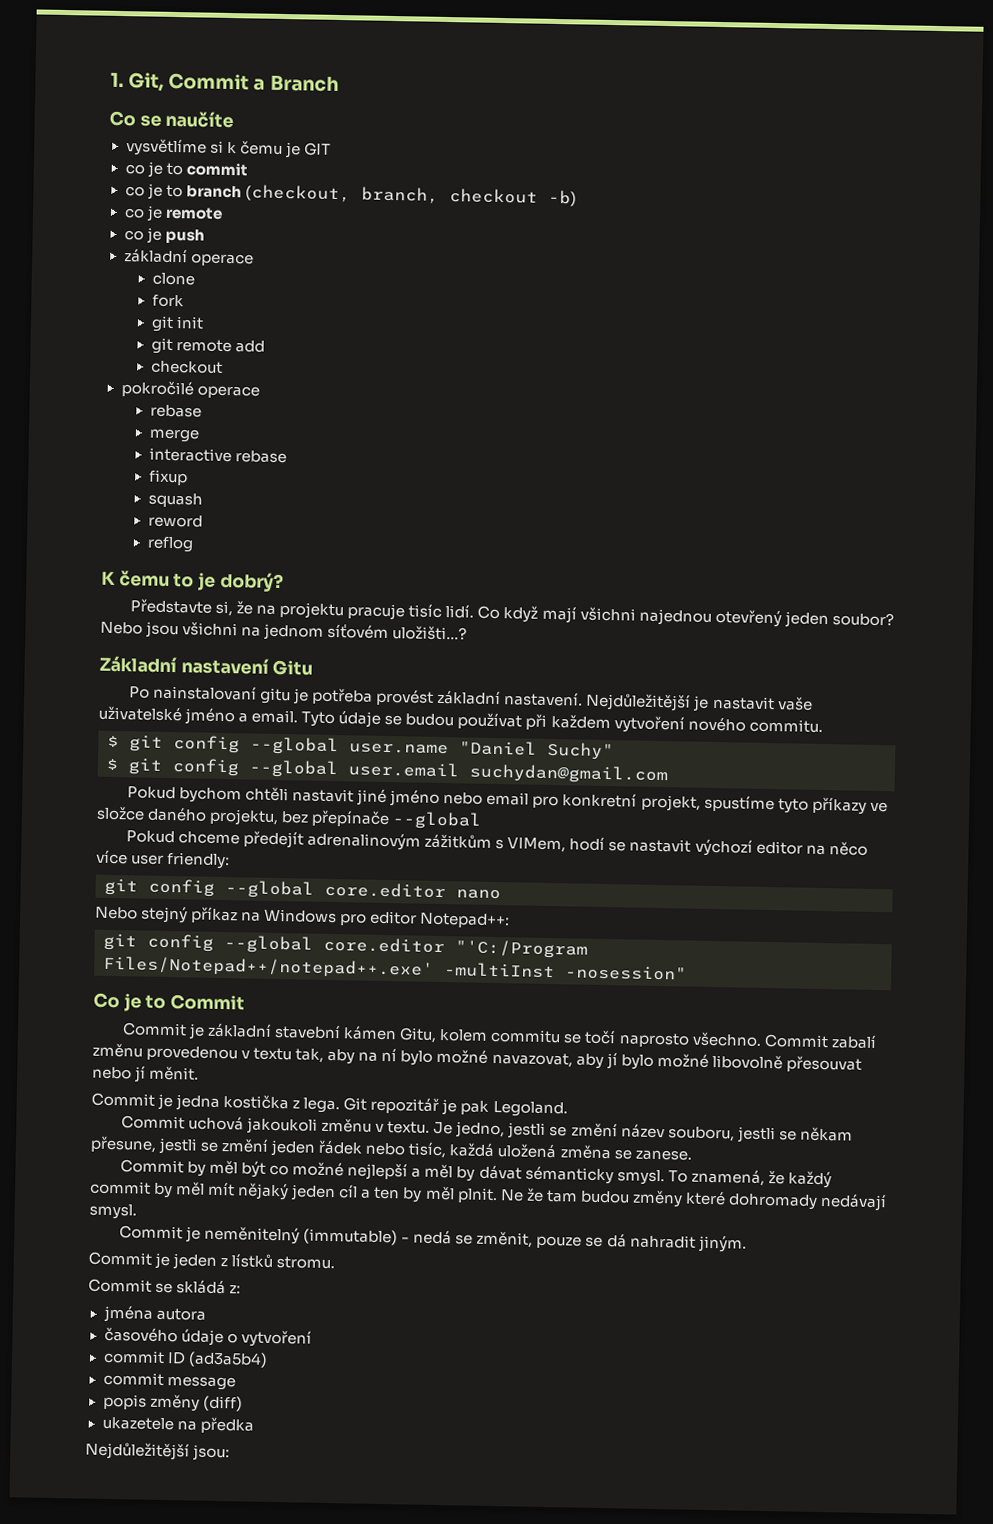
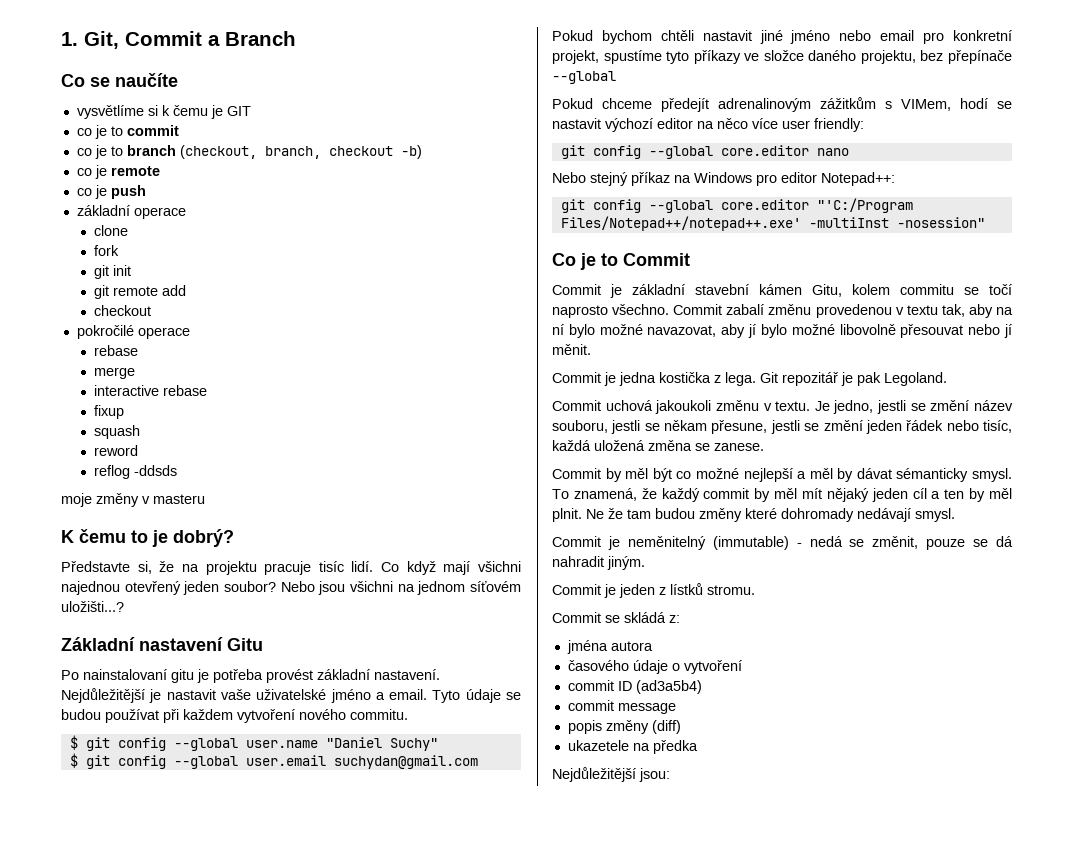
(194, 544) none -> [133,465,177,476] [61,493,205,507] -ddsds // moje změny v masteru

